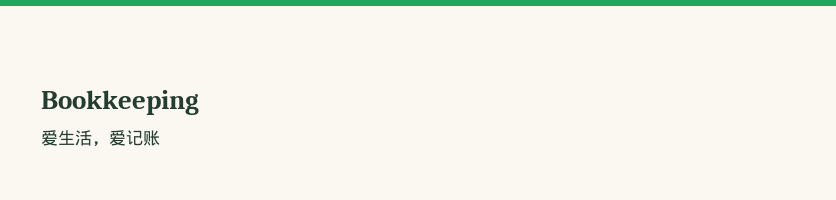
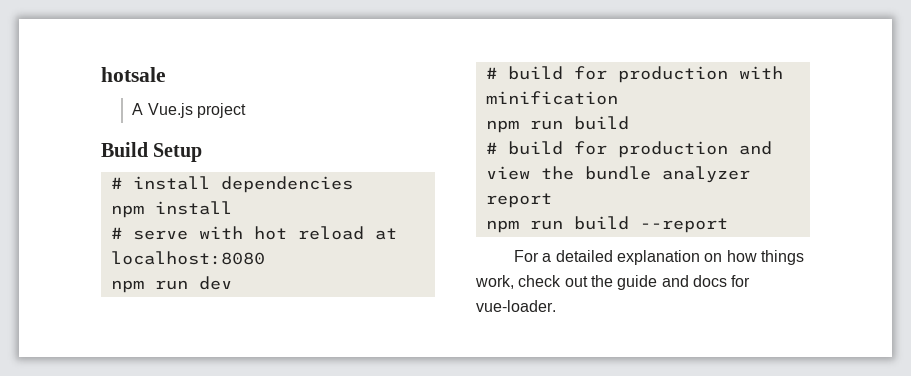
[41,90,199,115] [41,130,160,147] Bookkeeping // 爱生活，爱记账 -> [101,67,166,82] [132,103,246,118] [101,142,203,162] [110,176,353,193] [110,201,232,218] [110,226,397,240] [110,251,265,265] [110,276,232,293] [485,66,783,83] [485,91,618,105] [485,116,629,133] [485,141,772,158] [485,166,750,183] [485,193,552,208] [485,216,728,233] [513,250,804,265] [475,275,751,290] [476,300,556,312] hotsale // A Vue.js project // Build Setup // # install dependencies // npm install // # serve with hot reload at localhost:8080 // npm run dev // # build for production with minification // npm run build // # build for production and view the bundle analyzer report // npm run build --report // For a detailed explanation on how things work, check out the guide and docs for vue-loader.

